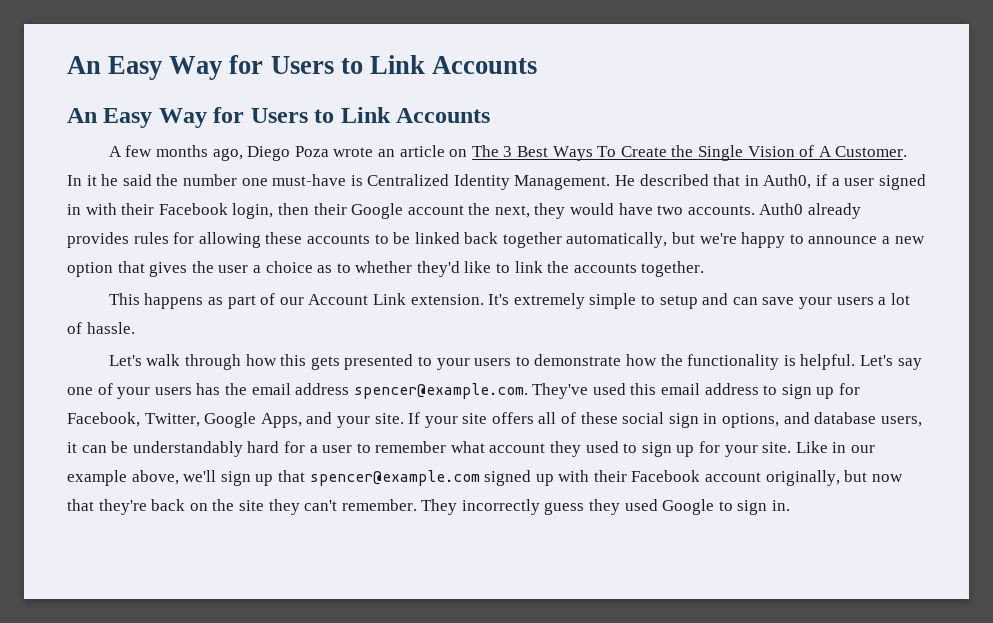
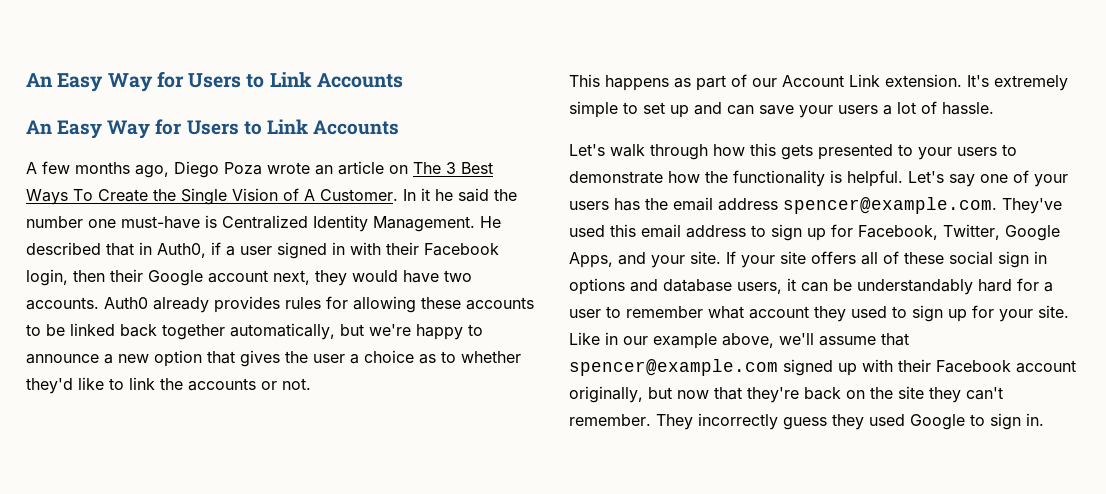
[468,203,491,215] the -> (268, 276) none
[641,261,705,277] together. -> [261,378,311,390] or not.
[659,295,698,309] setup -> [643,102,689,118] set up
[722,413,780,428] options, -> [569,278,625,295] options
[220,471,274,486] sign up -> [819,336,876,346] assume

